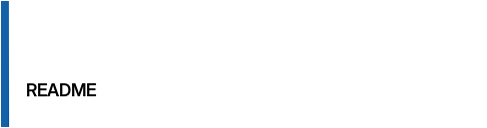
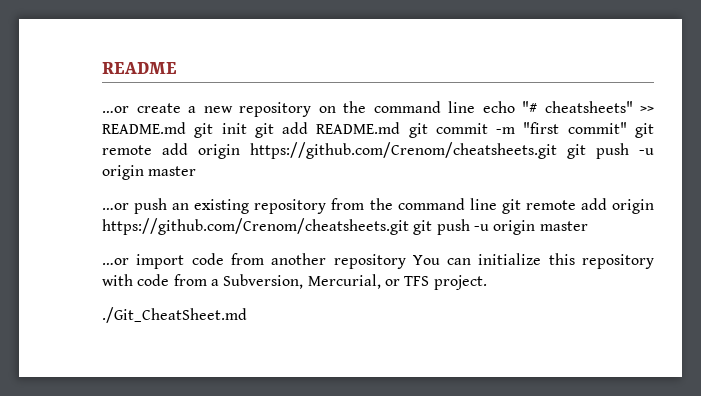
(97, 90) none -> [102,101,654,117] [102,122,654,138] [102,142,654,159] [102,165,197,180] [102,198,654,214] [102,218,588,235] [102,253,655,269] [102,274,487,290] [102,307,247,323] // …or create a new repository on the command line echo "# cheatsheets" >> README.md git init git add README.md git commit -m "first commit" git remote add origin https://github.com/Crenom/cheatsheets.git git push -u origin master // …or push an existing repository from the command line git remote add origin https://github.com/Crenom/cheatsheets.git git push -u origin master // …or import code from another repository You can initialize this repository with code from a Subversion, Mercurial, or TFS project. // ./Git_CheatSheet.md

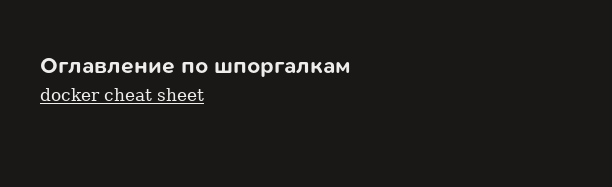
[102,62,177,74] [102,101,654,117] [102,122,654,138] [102,142,654,159] [102,165,197,180] [102,198,654,214] [102,218,588,235] [102,253,655,269] [102,274,487,290] [102,307,247,323] README // …or create a new repository on the command line echo "# cheatsheets" >> README.md git init git add README.md git commit -m "first commit" git remote add origin https://github.com/Crenom/cheatsheets.git git push -u origin master // …or push an existing repository from the command line git remote add origin https://github.com/Crenom/cheatsheets.git git push -u origin master // …or import code from another repository You can initialize this repository with code from a Subversion, Mercurial, or TFS project. // ./Git_CheatSheet.md -> [40,58,352,77] [40,88,204,101] Оглавление по шпоргалкам // docker cheat sheet

